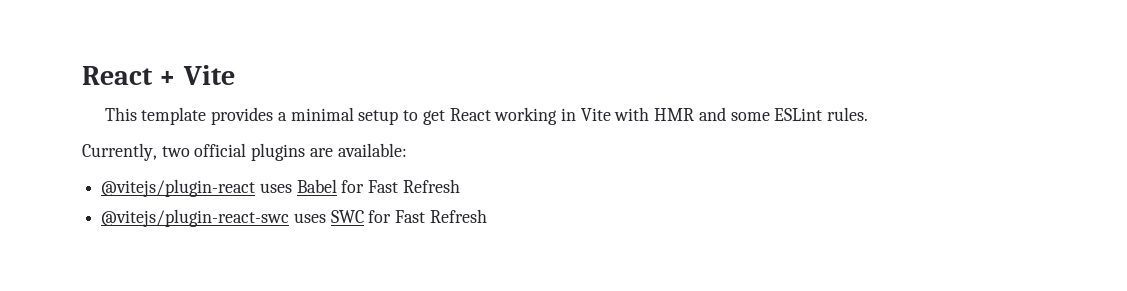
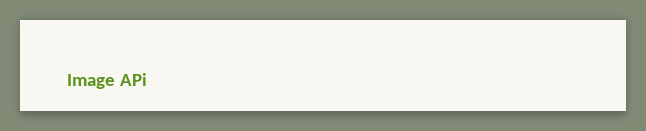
[82,65,235,85] [104,107,869,125] [82,143,407,161] [101,179,460,197] [101,209,487,227] React + Vite // This template provides a minimal setup to get React working in Vite with HMR and some ESLint rules. // Currently, two official plugins are available: // @vitejs/plugin-react uses Babel for Fast Refresh // @vitejs/plugin-react-swc uses SWC for Fast Refresh -> [67,73,148,89] Image APi

